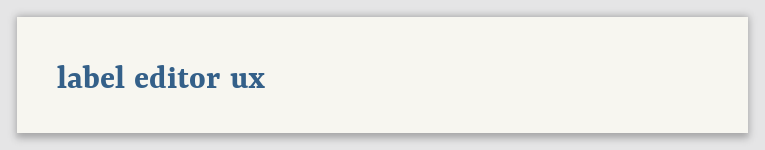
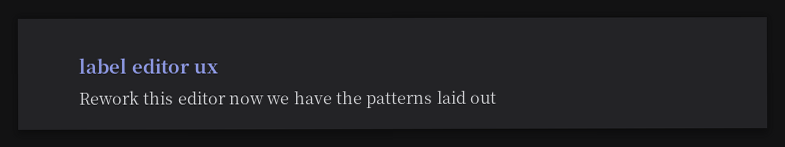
(265, 80) none -> [79,90,497,109] // Rework this editor now we have the patterns laid out

